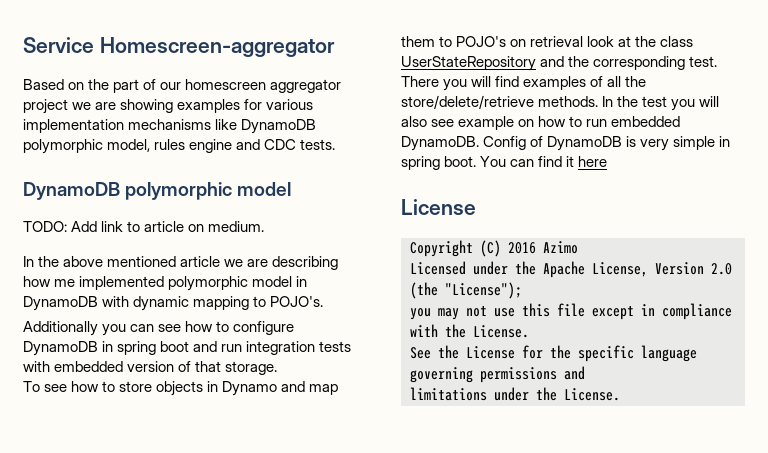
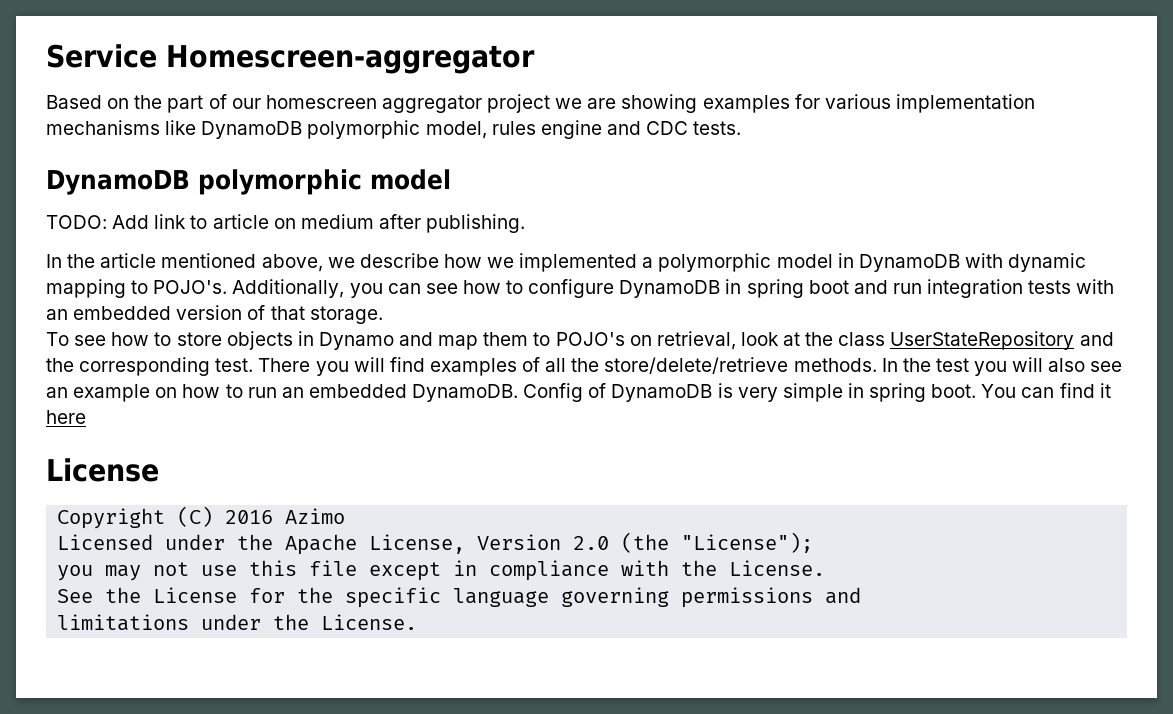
[208,221,265,232] [23,256,339,270] [23,276,165,290] medium. // In the above mentioned article we are describing how me implemented -> [300,214,526,233] [46,253,654,272] medium after publishing. // In the article mentioned above, we describe how we implemented a
[23,321,98,336] // Additionally -> [232,279,345,298] Additionally,
(50, 366) none -> [46,309,68,320] an
[530,36,584,47] retrieval -> [656,331,736,350] retrieval,
(455, 123) none -> [46,387,68,398] an
(608, 123) none -> [281,387,304,398] an

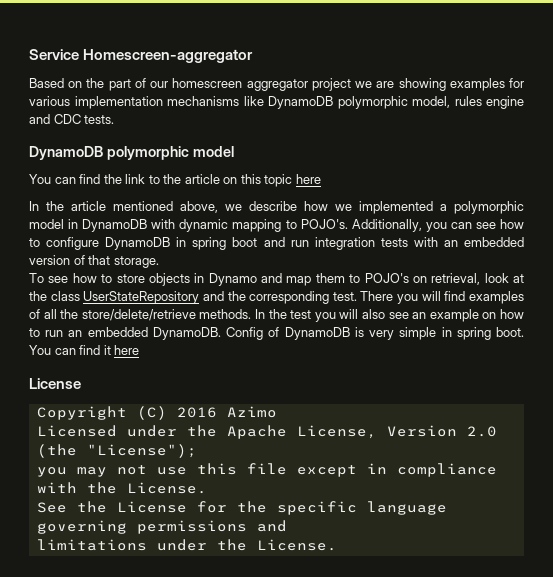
[46,215,150,229] TODO: Add -> [29,174,122,184] You can find the
(208, 222) none -> [163,174,182,184] the
[300,214,526,233] medium after publishing. -> [240,174,321,187] this topic here

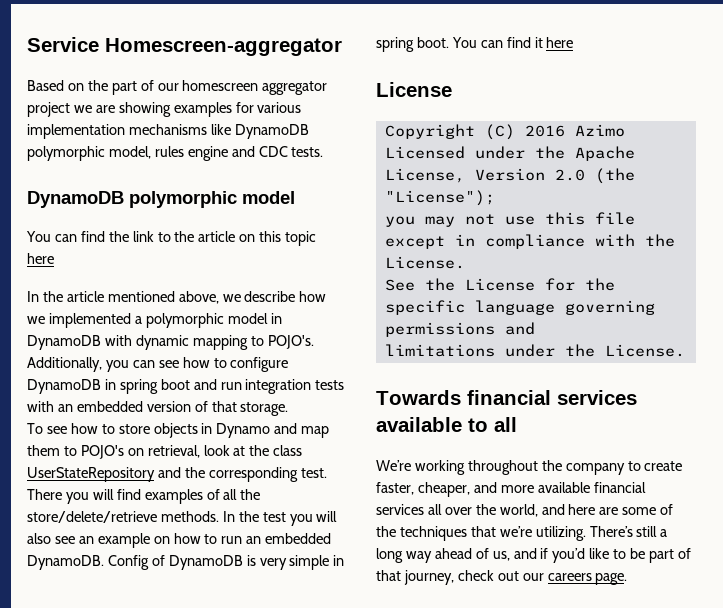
(337, 545) none -> [376,390,637,405] [376,417,517,432] [376,460,683,475] [376,482,646,497] [376,504,674,517] [376,526,668,541] [376,548,691,563] [376,570,628,585] // Towards financial services available to all // We’re working throughout the company to create faster, cheaper, and more available financial services all over the world, and here are some of the techniques that we’re utilizing. There’s still a long way ahead of us, and if you’d like to be part of that journey, check out our careers page.

